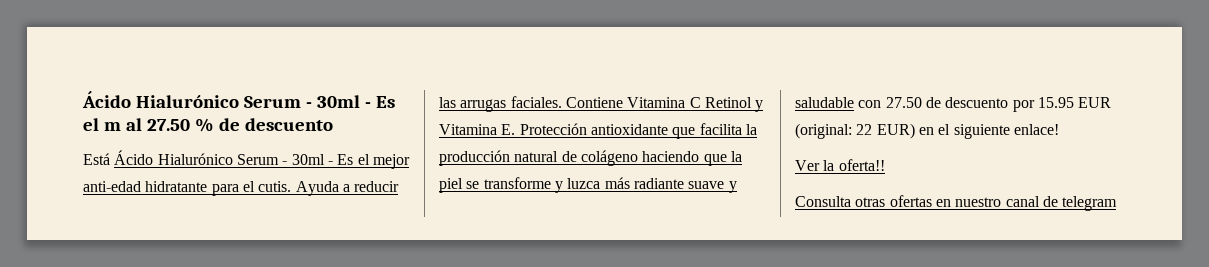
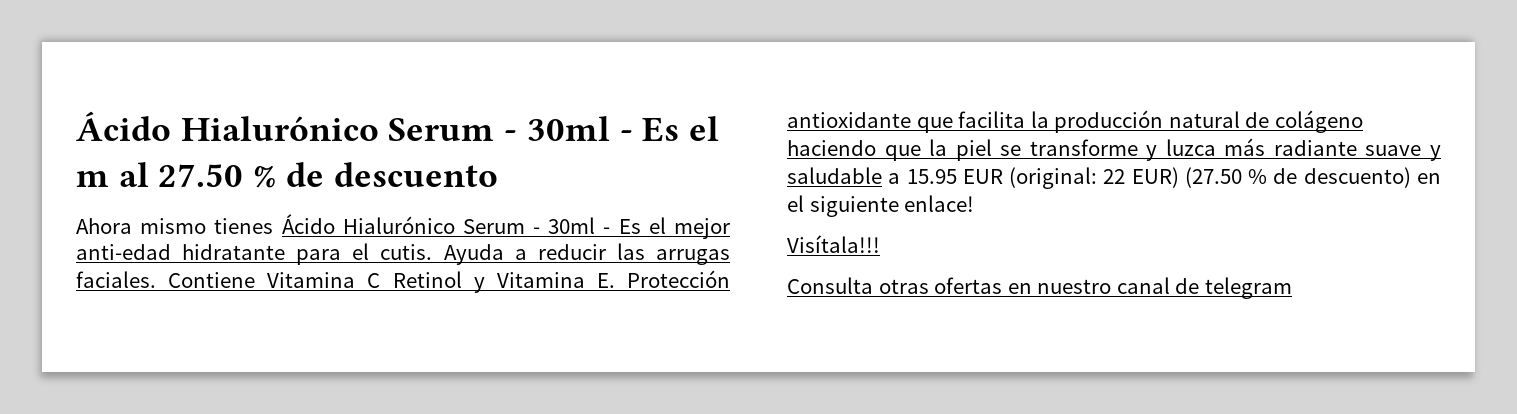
[83,153,110,165] Está -> [76,218,274,234] Ahora mismo tienes
[858,97,1035,112] con 27.50 de descuento por -> [888,173,901,184] a
(915, 131) none -> [1184,167,1411,188] (27.50 % de descuento)
[795,159,885,171] Ver la oferta!! -> [787,235,880,253] Visítala!!!

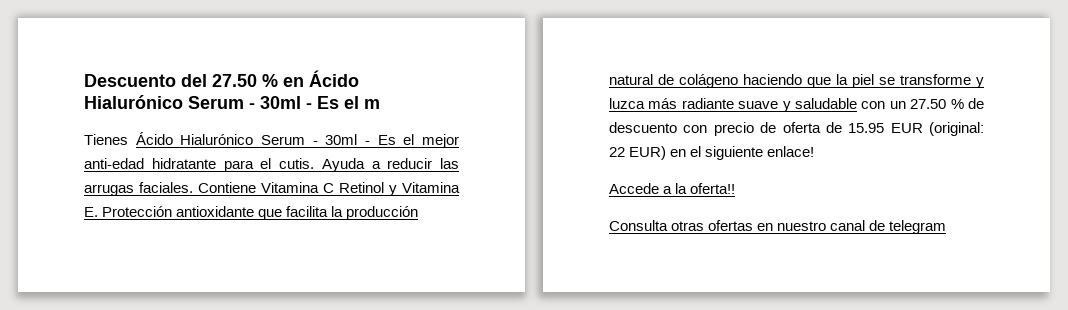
(76, 126) none -> [84,74,304,87] Descuento del 27.50 % en
[118,162,498,188] [76,218,274,234] al 27.50 % de descuento // Ahora mismo tienes -> [84,134,128,145] // Tienes
[888,173,901,184] a -> [861,98,984,109] [609,122,842,136] con un 27.50 % de descuento con precio de oferta de
[1184,167,1411,188] (27.50 % de descuento) -> (667, 153) none
[787,235,880,253] Visítala!!! -> [609,183,736,194] Accede a la oferta!!

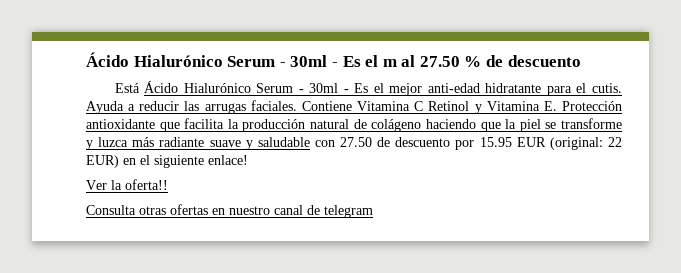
[84,74,304,87] Descuento del 27.50 % en -> (86, 59) none
[84,134,128,145] // Tienes -> [401,55,581,67] [114,83,140,93] al 27.50 % de descuento // Está
[889,98,984,109] [609,122,842,136] un 27.50 % de descuento con precio de oferta de -> [340,137,475,150] 27.50 de descuento por
[609,183,673,194] Accede a -> [86,180,107,190] Ver

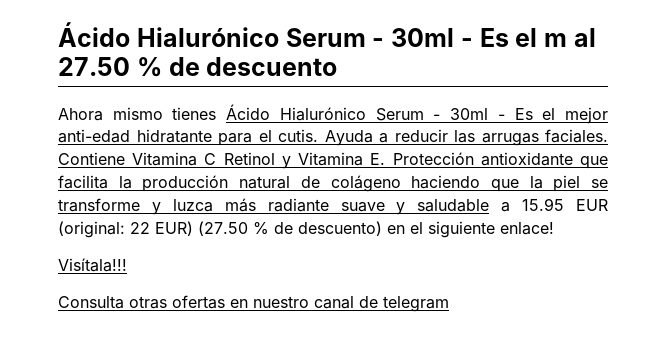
[114,83,140,93] Está -> [58,107,217,121] Ahora mismo tienes
[314,137,475,150] con 27.50 de descuento por -> [501,202,511,212] a
(119, 161) none -> [198,221,382,236] (27.50 % de descuento)
[86,179,168,190] Ver la oferta!! -> [58,258,127,272] Visítala!!!

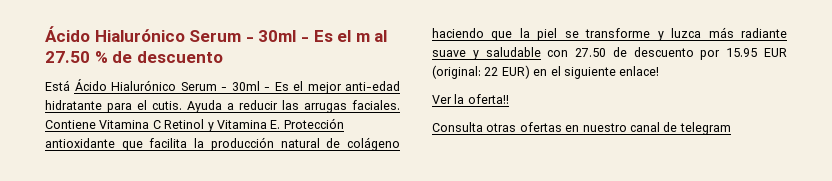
[58,107,217,121] Ahora mismo tienes -> [45,80,70,91] Está
[501,202,511,212] a -> [547,47,721,60] con 27.50 de descuento por
[198,221,382,236] (27.50 % de descuento) -> (530, 72) none
[58,258,127,272] Visítala!!! -> [432,94,509,104] Ver la oferta!!

